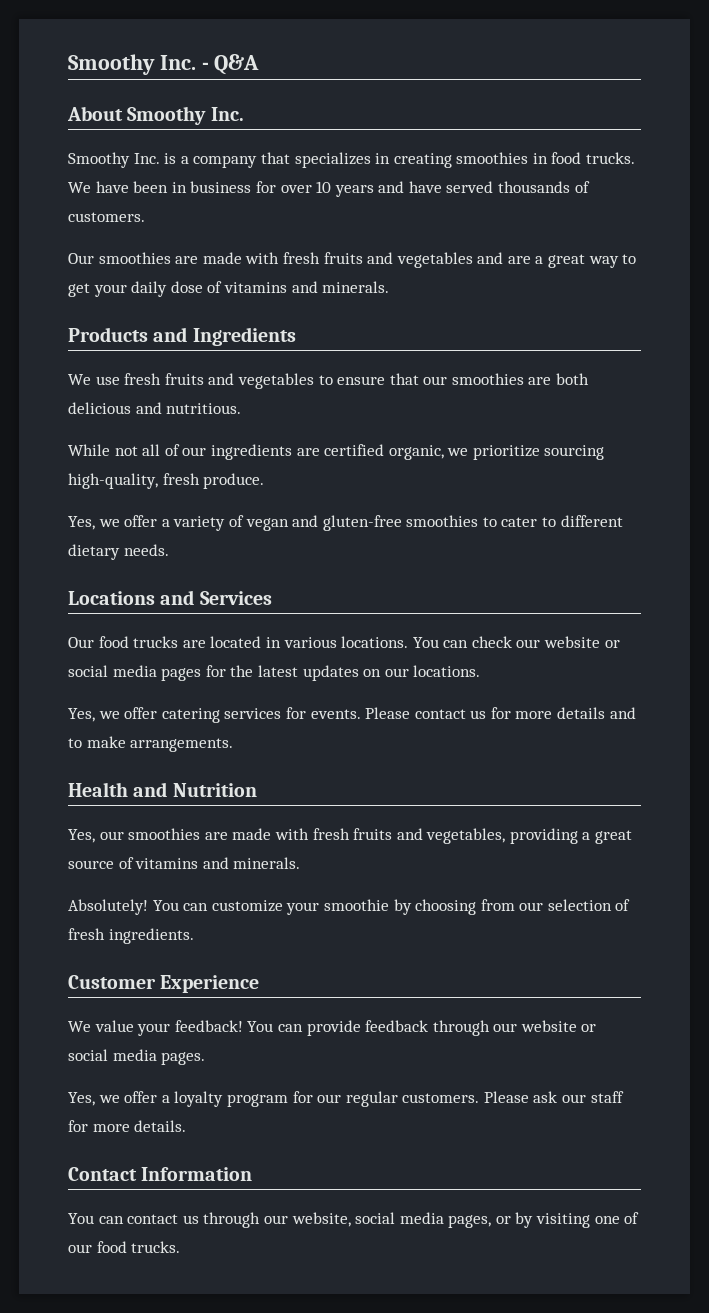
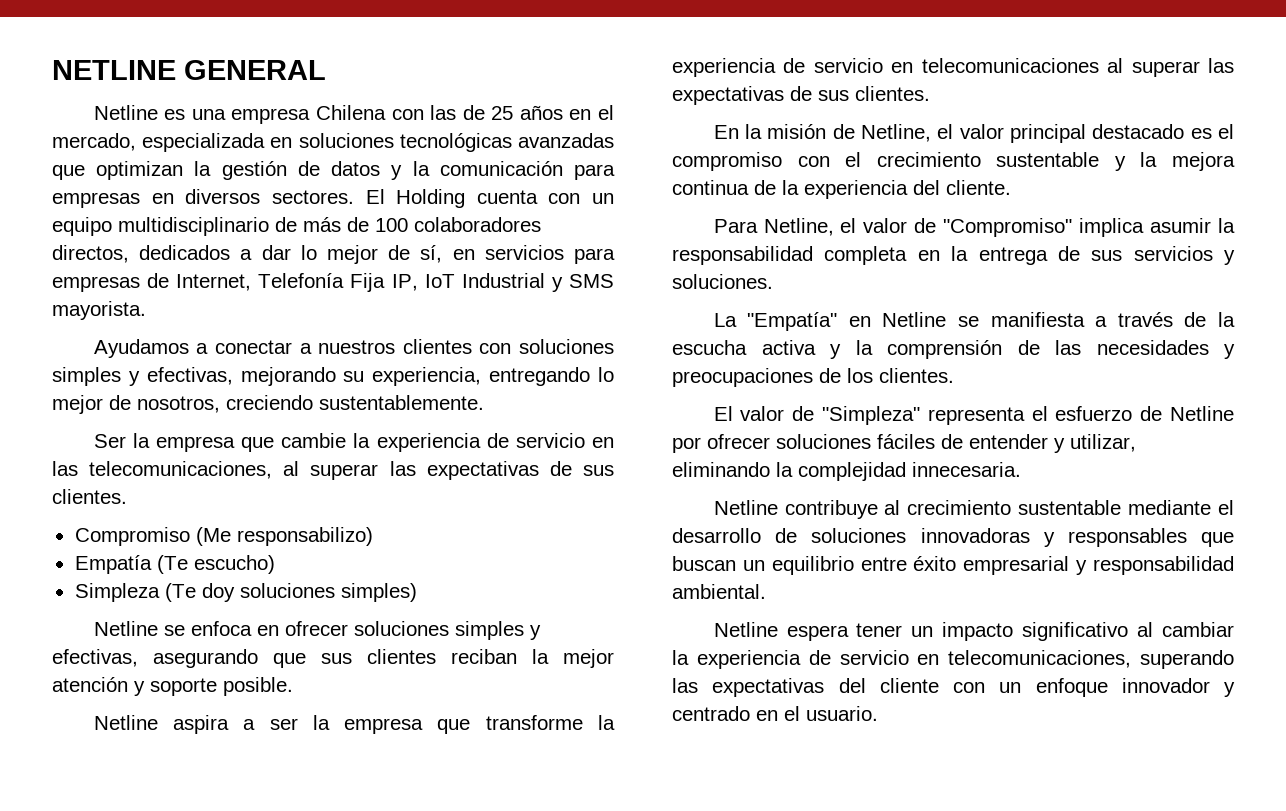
[68,54,260,75] [67,106,244,125] [68,152,636,168] [68,181,590,197] [68,212,145,222] [68,252,637,268] [68,281,390,297] [68,327,296,346] [68,373,590,389] [68,402,242,414] [68,444,605,460] [68,473,265,489] [68,515,623,531] [68,544,169,560] [68,590,272,605] [68,636,620,648] [68,665,481,681] [68,707,636,723] [68,736,234,752] [68,782,257,797] [68,828,633,844] [68,857,301,869] [68,899,631,915] [68,928,194,944] [68,975,260,993] [68,1020,597,1036] [68,1049,206,1065] [68,1091,624,1107] [68,1120,187,1132] [68,1167,253,1181] [68,1212,640,1228] [68,1241,181,1253] Smoothy Inc. - Q&A // About Smoothy Inc. // Smoothy Inc. is a company that specializes in creating smoothies in food trucks. We have been in business for over 10 years and have served thousands of customers. // Our smoothies are made with fresh fruits and vegetables and are a great way to get your daily dose of vitamins and minerals. // Products and Ingredients // We use fresh fruits and vegetables to ensure that our smoothies are both delicious and nutritious. // While not all of our ingredients are certified organic, we prioritize sourcing high-quality, fresh produce. // Yes, we offer a variety of vegan and gluten-free smoothies to cater to different dietary needs. // Locations and Services // Our food trucks are located in various locations. You can check our website or social media pages for the latest updates on our locations. // Yes, we offer catering services for events. Please contact us for more details and to make arrangements. // Health and Nutrition // Yes, our smoothies are made with fresh fruits and vegetables, providing a great source of vitamins and minerals. // Absolutely! You can customize your smoothie by choosing from our selection of fresh ingredients. // Customer Experience // We value your feedback! You can provide feedback through our website or social media pages. // Yes, we offer a loyalty program for our regular customers. Please ask our staff for more details. // Contact Information // You can contact us through our website, social media pages, or by visiting one of our food trucks. -> [52,60,326,80] [93,105,614,124] [52,133,614,152] [52,161,615,180] [52,189,614,208] [52,217,541,236] [52,245,615,264] [52,273,614,292] [52,301,146,320] [93,339,614,358] [52,367,614,386] [52,395,484,414] [93,433,614,452] [52,461,614,480] [52,489,127,504] [74,527,373,546] [74,555,275,574] [74,583,417,602] [93,621,541,640] [52,649,614,668] [52,677,293,696] [93,715,616,734] [672,58,1234,77] [672,86,930,105] [713,124,1234,143] [672,152,1235,171] [672,180,1011,199] [713,218,1235,237] [672,246,1235,265] [672,274,773,289] [713,312,1235,331] [672,340,1235,359] [672,368,954,387] [713,406,1234,425] [672,434,1136,453] [672,462,1021,481] [713,500,1234,519] [672,528,1234,547] [672,556,1234,575] [672,584,766,599] [713,622,1234,641] [672,650,1234,669] [672,678,1235,697] [672,706,878,721] NETLINE GENERAL // Netline es una empresa Chilena con las de 25 años en el mercado, especializada en soluciones tecnológicas avanzadas que optimizan la gestión de datos y la comunicación para empresas en diversos sectores. El Holding cuenta con un equipo multidisciplinario de más de 100 colaboradores directos, dedicados a dar lo mejor de sí, en servicios para empresas de Internet, Telefonía Fija IP, IoT Industrial y SMS mayorista. // Ayudamos a conectar a nuestros clientes con soluciones simples y efectivas, mejorando su experiencia, entregando lo mejor de nosotros, creciendo sustentablemente. // Ser la empresa que cambie la experiencia de servicio en las telecomunicaciones, al superar las expectativas de sus clientes. // Compromiso (Me responsabilizo) // Empatía (Te escucho) // Simpleza (Te doy soluciones simples) // Netline se enfoca en ofrecer soluciones simples y efectivas, asegurando que sus clientes reciban la mejor atención y soporte posible. // Netline aspira a ser la empresa que transforme la experiencia de servicio en telecomunicaciones al superar las expectativas de sus clientes. // En la misión de Netline, el valor principal destacado es el compromiso con el crecimiento sustentable y la mejora continua de la experiencia del cliente. // Para Netline, el valor de "Compromiso" implica asumir la responsabilidad completa en la entrega de sus servicios y soluciones. // La "Empatía" en Netline se manifiesta a través de la escucha activa y la comprensión de las necesidades y preocupaciones de los clientes. // El valor de "Simpleza" representa el esfuerzo de Netline por ofrecer soluciones fáciles de entender y utilizar, eliminando la complejidad innecesaria. // Netline contribuye al crecimiento sustentable mediante el desarrollo de soluciones innovadoras y responsables que buscan un equilibrio entre éxito empresarial y responsabilidad ambiental. // Netline espera tener un impacto significativo al cambiar la experiencia de servicio en telecomunicaciones, superando las expectativas del cliente con un enfoque innovador y centrado en el usuario.

